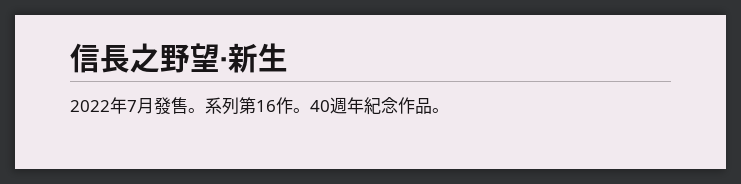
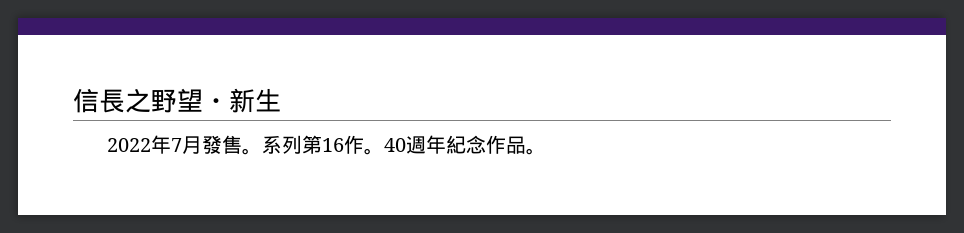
[220,57,228,69] · -> [203,98,229,110] ・

